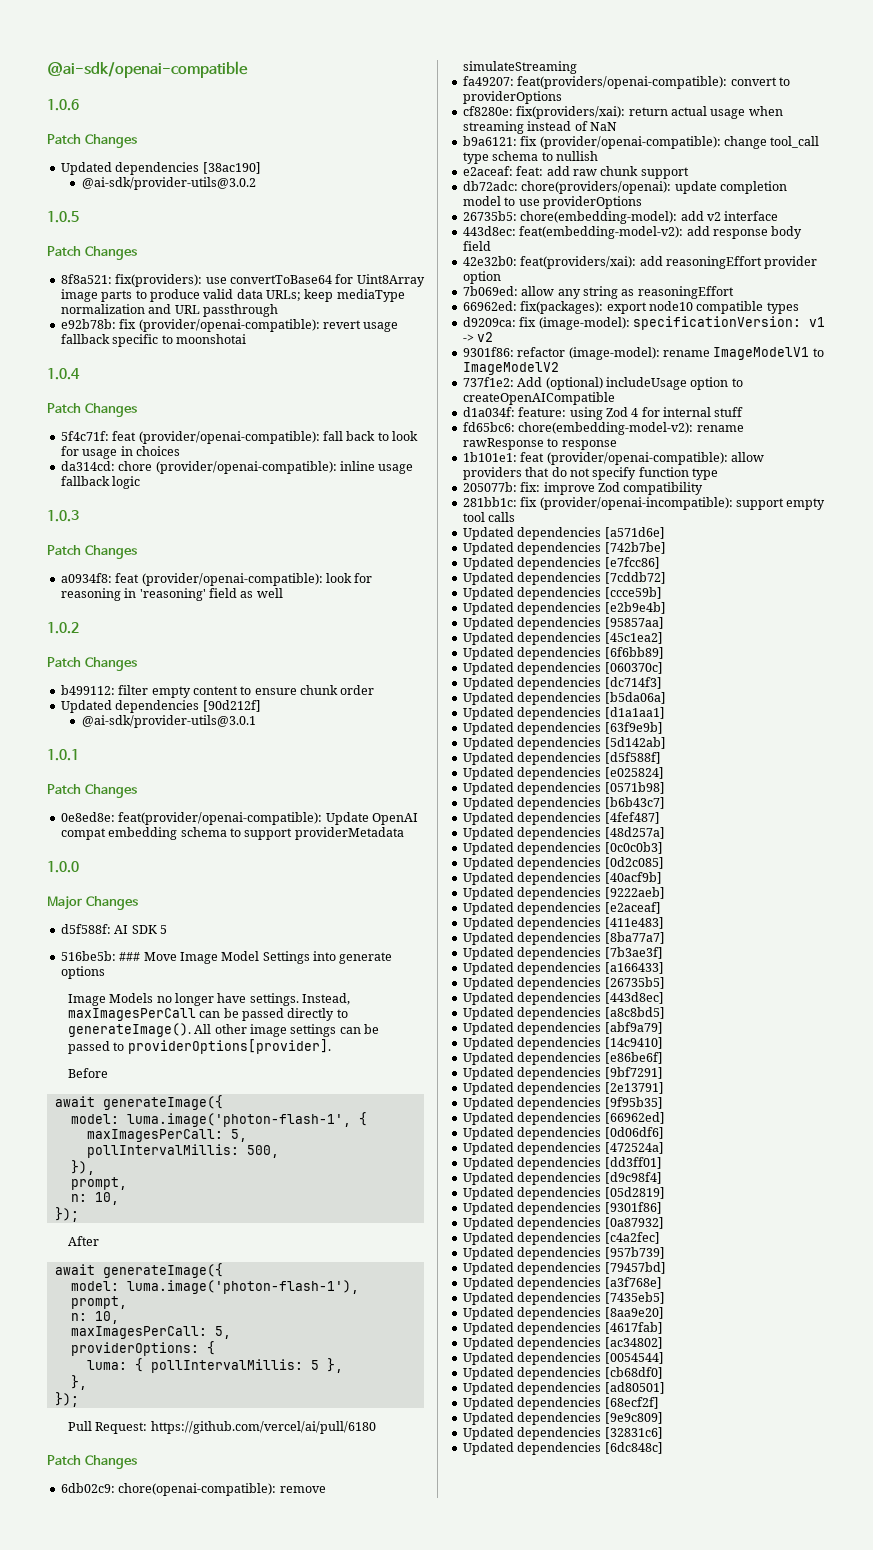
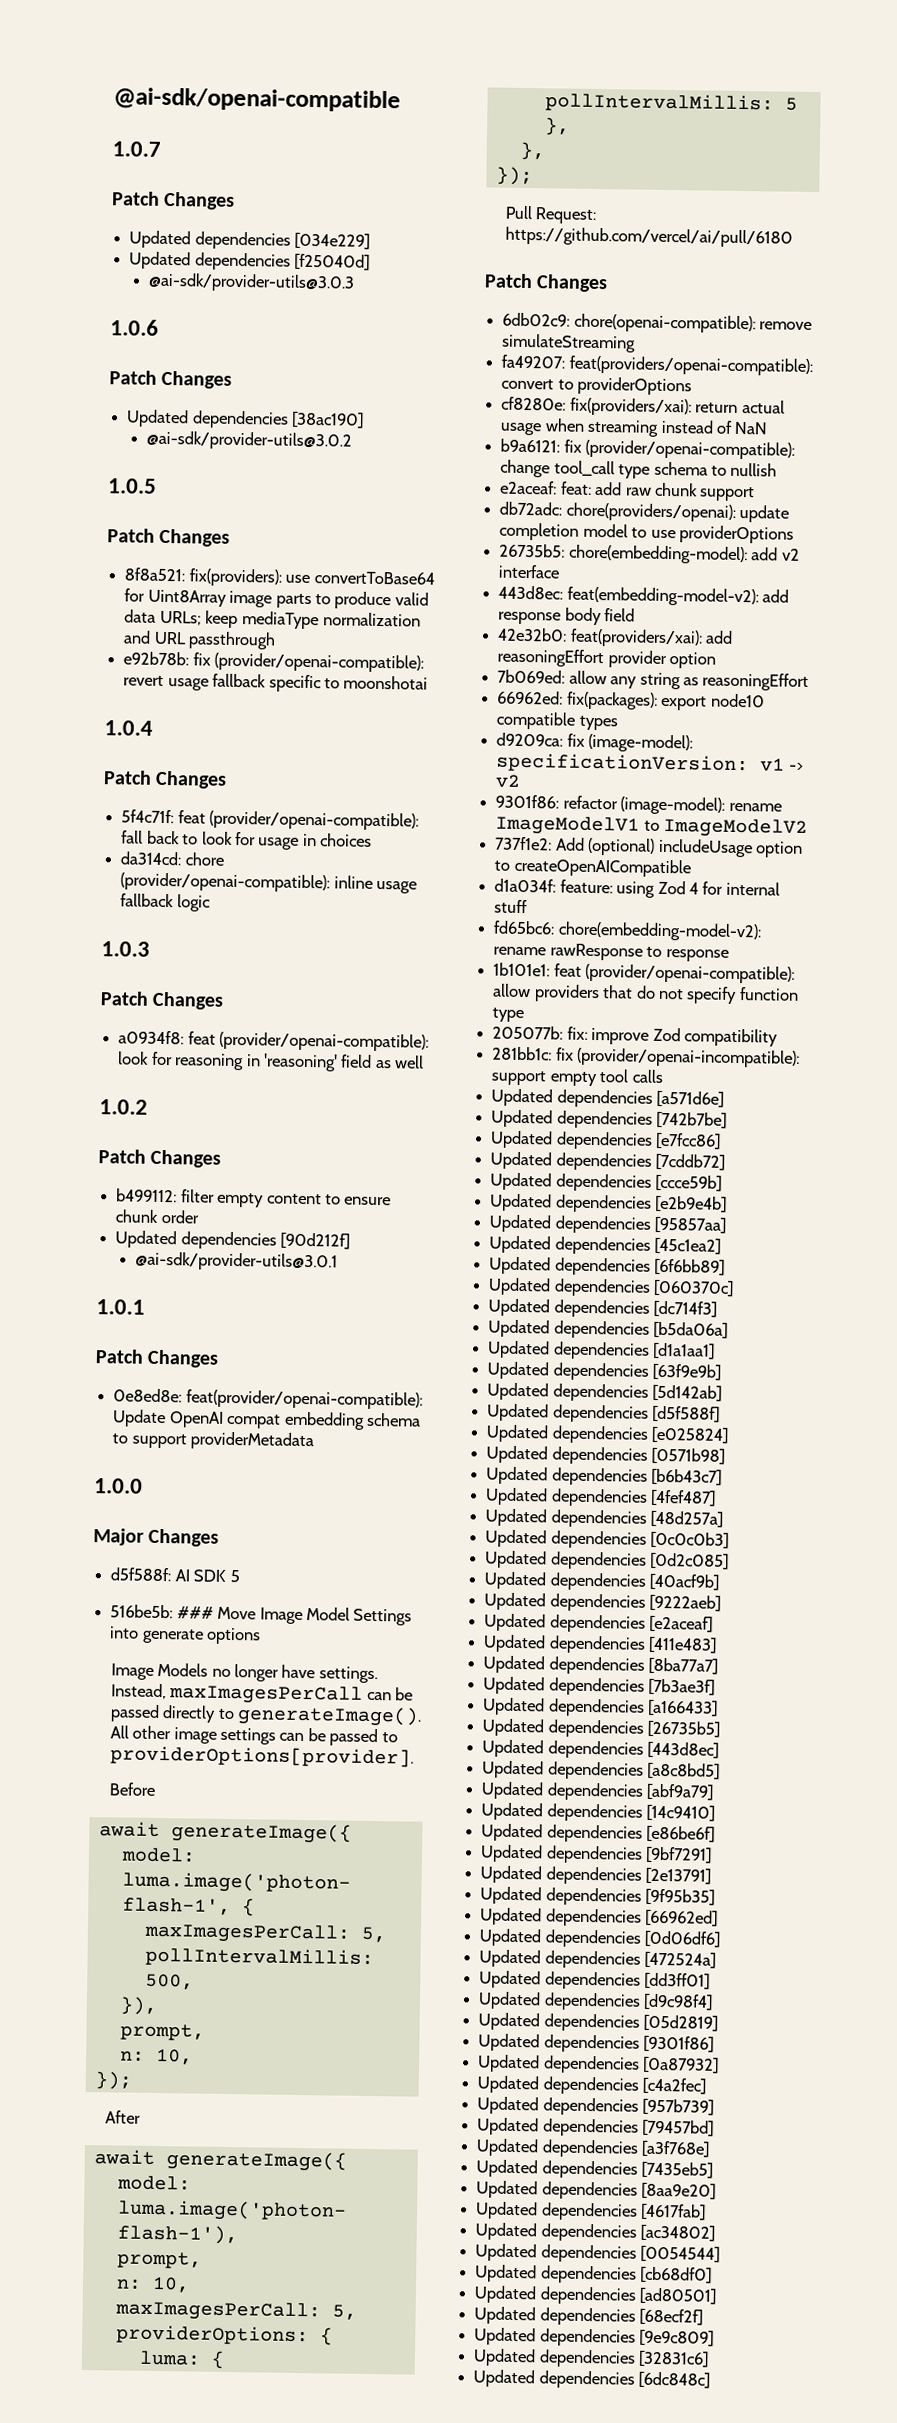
(248, 69) none -> [112,141,161,157] [112,191,236,210] [129,230,372,250] [129,251,372,271] [147,272,355,293] // 1.0.7 // Patch Changes // Updated dependencies [034e229] // Updated dependencies [f25040d] // @ai-sdk/provider-utils@3.0.3

